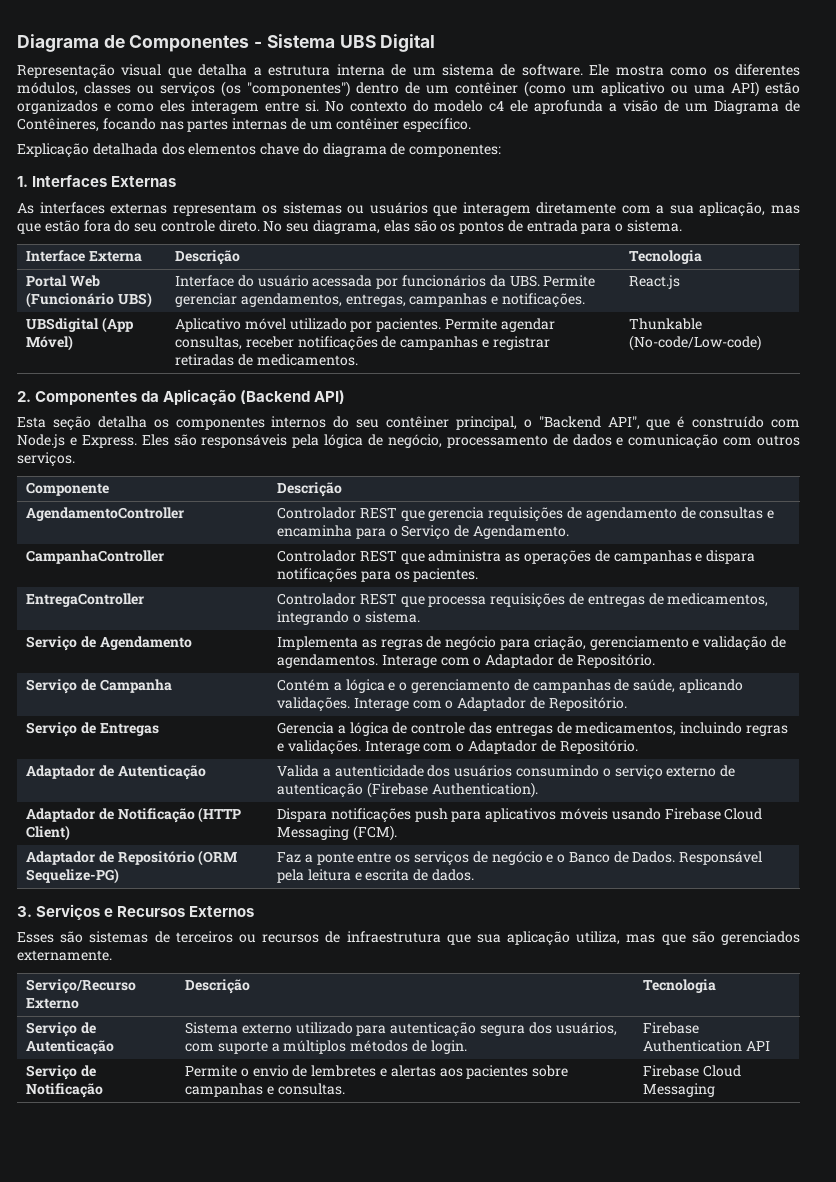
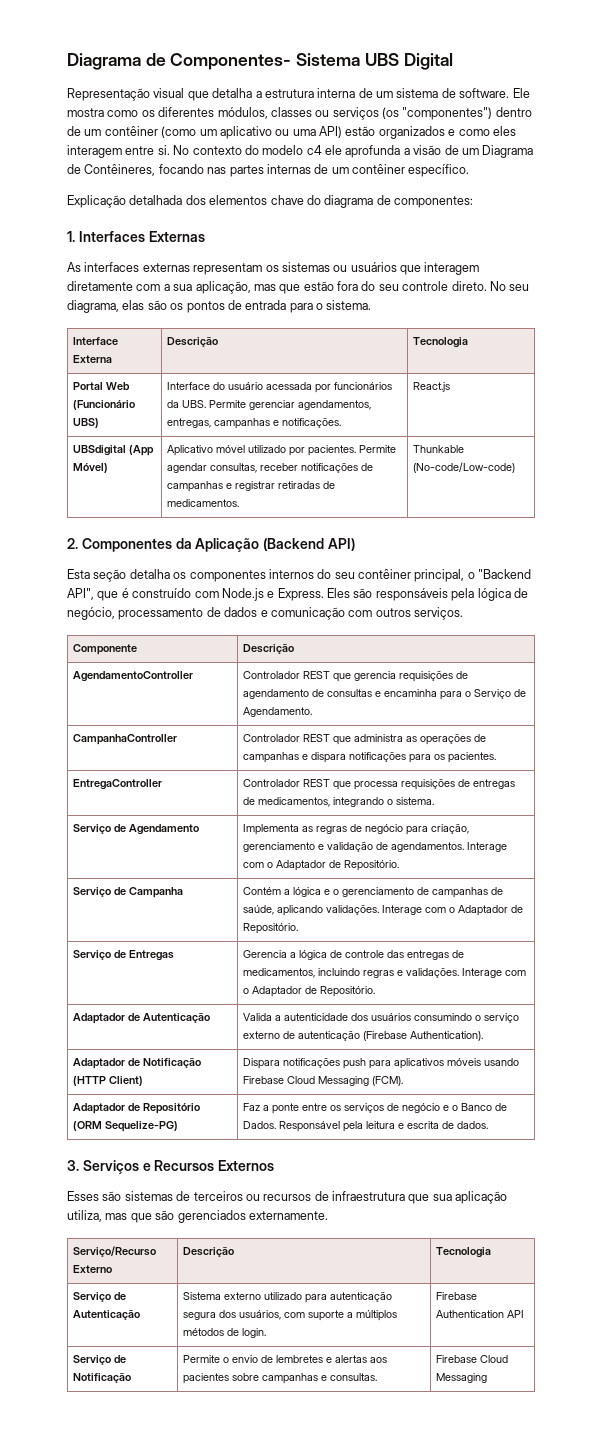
[17,34,263,52] Diagrama de Componentes - -> [67,53,292,70] Diagrama de Componentes-

